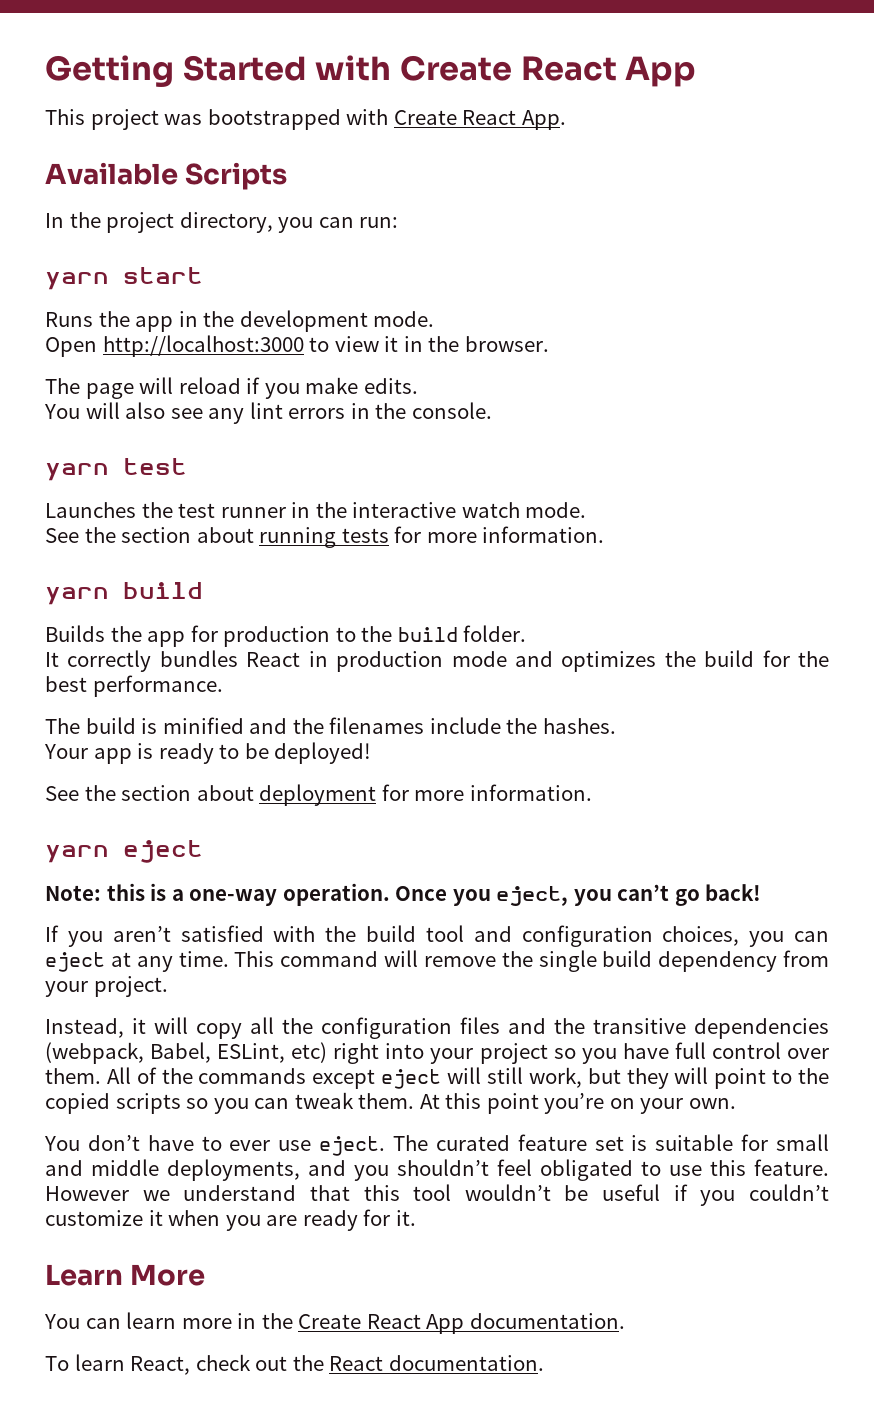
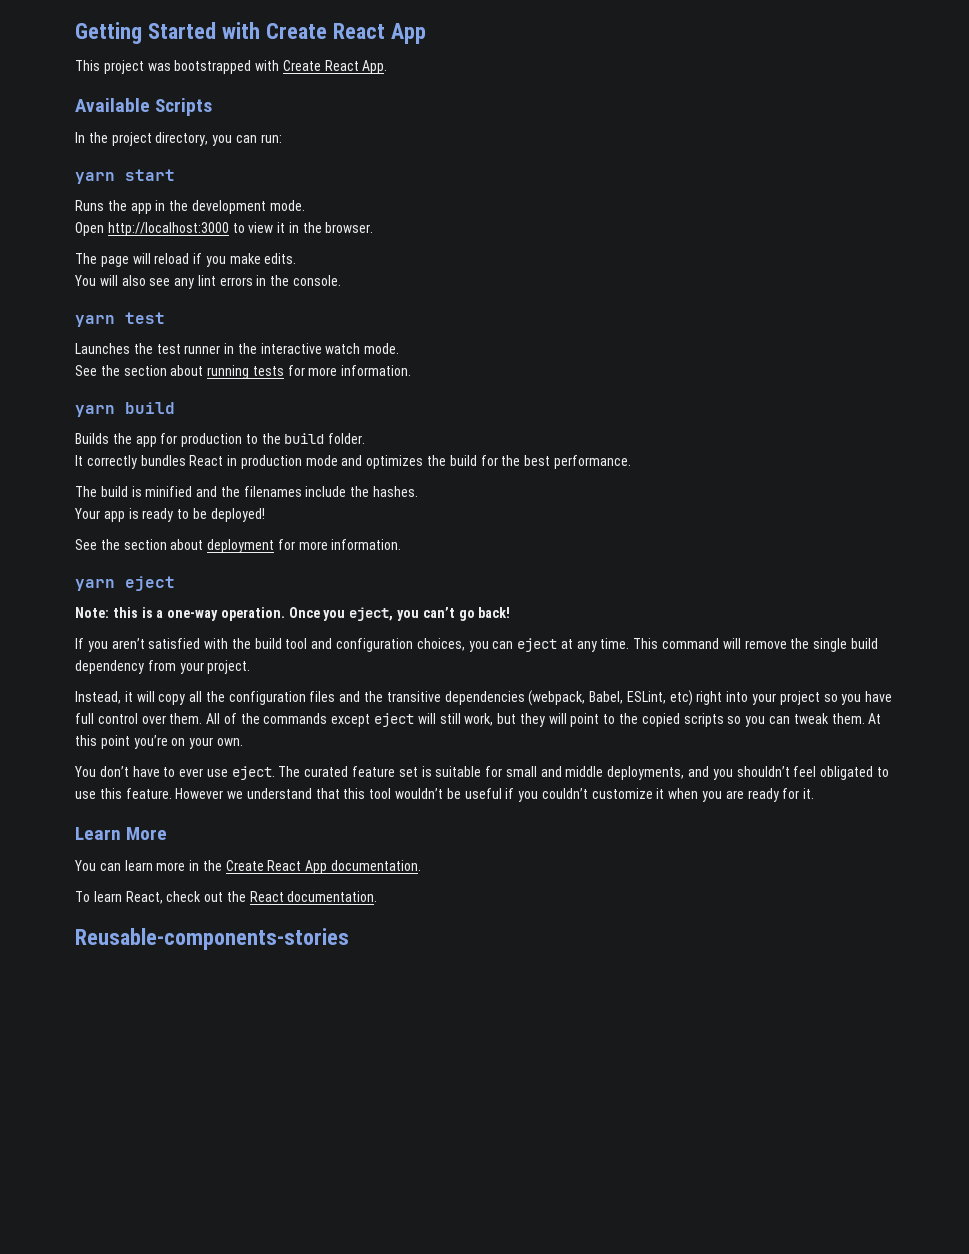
(544, 1363) none -> [75,928,349,950] // Reusable-components-stories

